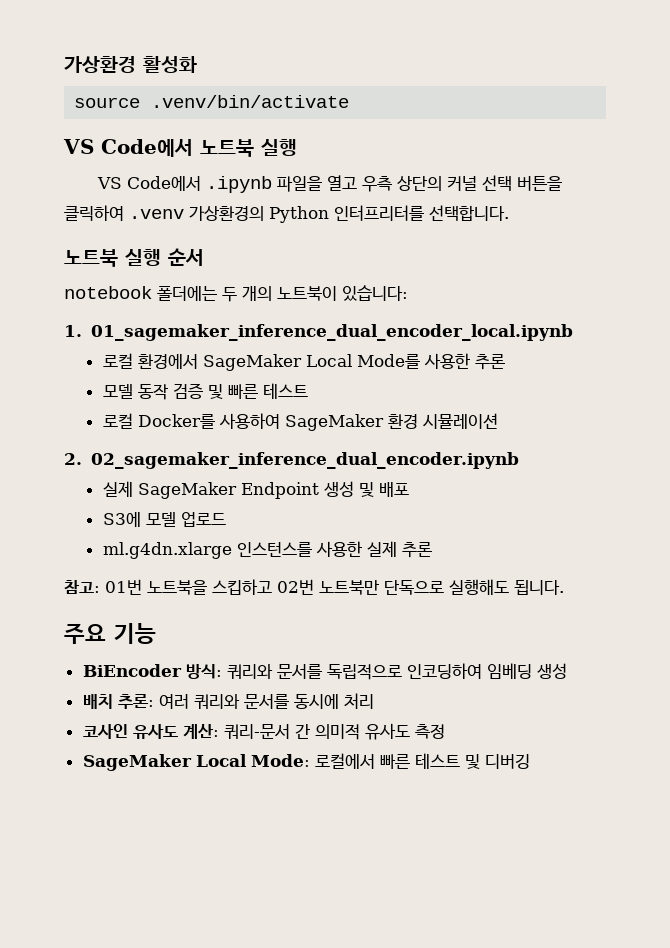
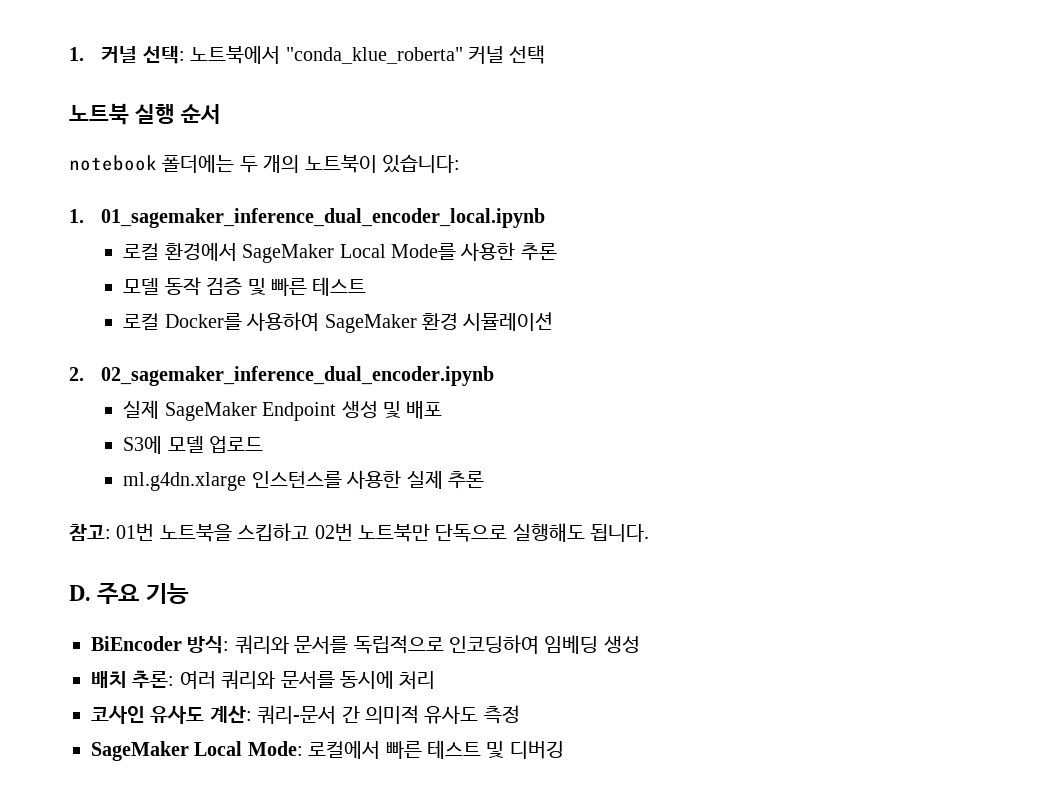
[64,56,197,73] [74,95,350,108] [63,139,297,157] [96,175,562,193] [64,205,509,223] 가상환경 활성화 // source .venv/bin/activate // VS Code에서 노트북 실행 // VS Code에서 .ipynb 파일을 열고 우측 상단의 커널 선택 버튼을 클릭하여 .venv 가상환경의 Python 인터프리터를 선택합니다. -> [69,45,546,64] 1. 커널 선택: 노트북에서 "conda_klue_roberta" 커널 선택
(564, 587) none -> [69,585,91,601] D.

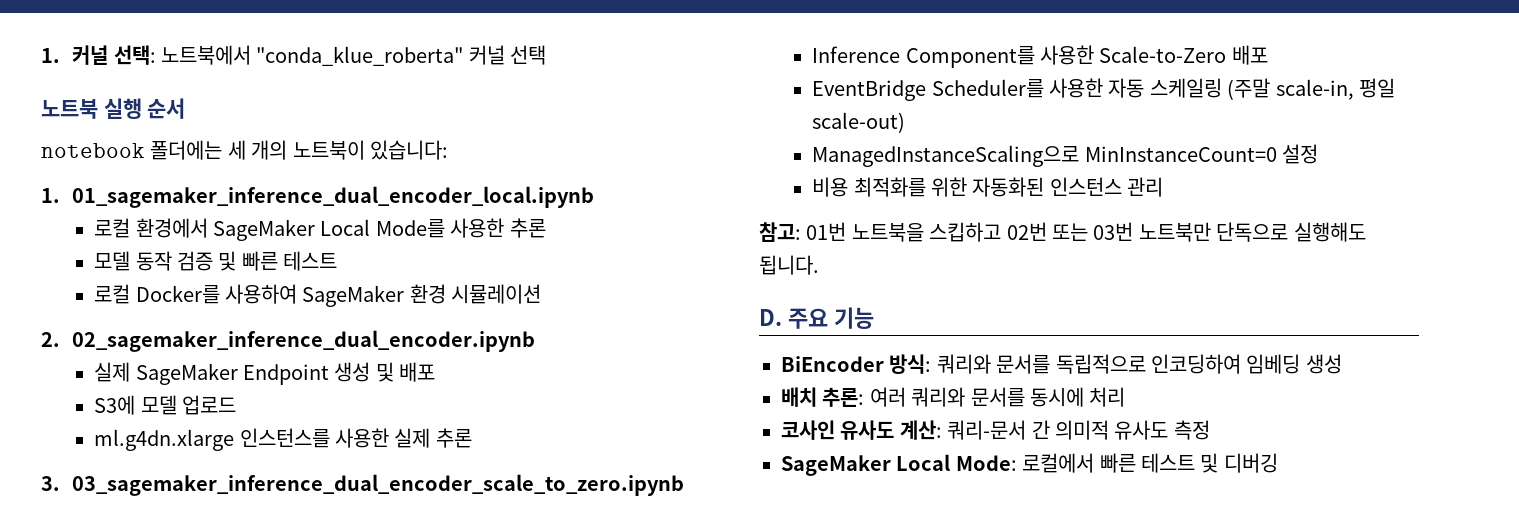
[239,156,258,173] 두 -> [227,140,246,160] 세
(484, 480) none -> [41,474,685,496] [812,45,1268,68] [812,78,1396,101] [812,112,906,133] [812,144,1319,167] [812,177,1164,197] // 3. 03_sagemaker_inference_dual_encoder_scale_to_zero.ipynb // Inference Component를 사용한 Scale-to-Zero 배포 // EventBridge Scheduler를 사용한 자동 스케일링 (주말 scale-in, 평일 scale-out) // ManagedInstanceScaling으로 MinInstanceCount=0 설정 // 비용 최적화를 위한 자동화된 인스턴스 관리
(353, 532) none -> [1052,222,1134,241] 또는 03번

